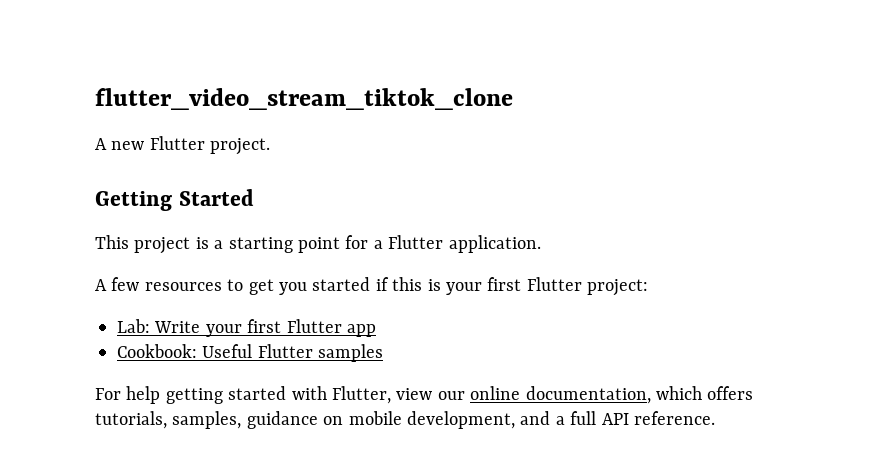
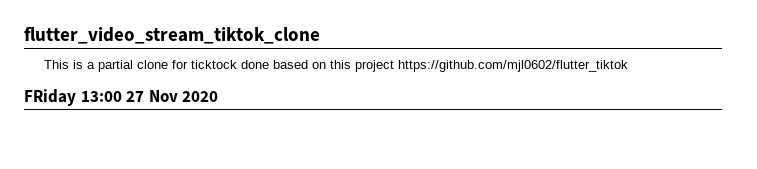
[95,136,271,155] [95,189,254,211] // A new Flutter project. // Getting Started -> (320, 35) none
[134,237,191,254] project -> (69, 64) none
[228,235,541,253] [95,277,649,296] [117,319,376,337] [117,344,384,362] [95,386,754,404] [95,411,715,429] starting point for a Flutter application. // A few resources to get you started if this is your first Flutter project: // Lab: Write your first Flutter app // Cookbook: Useful Flutter samples // For help getting started with Flutter, view our online documentation, which offers tutorials, samples, guidance on mobile development, and a full API reference. -> [97,60,628,72] [24,89,219,106] partial clone for ticktock done based on this project https://github.com/mjl0602/flutter_tiktok // FRiday 13:00 27 Nov 2020

